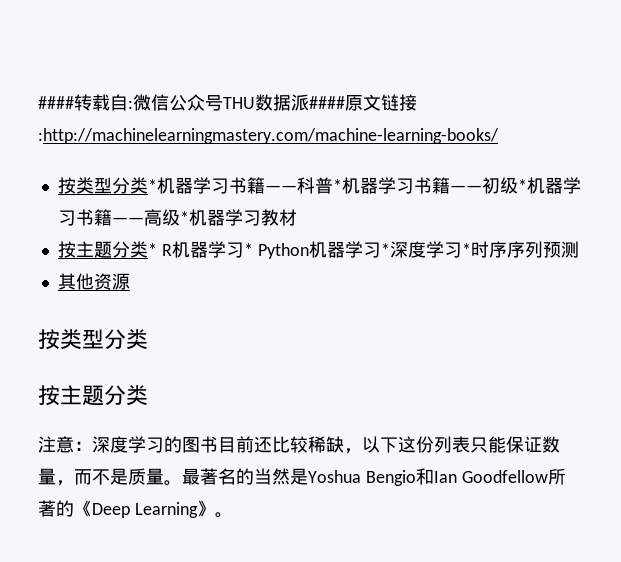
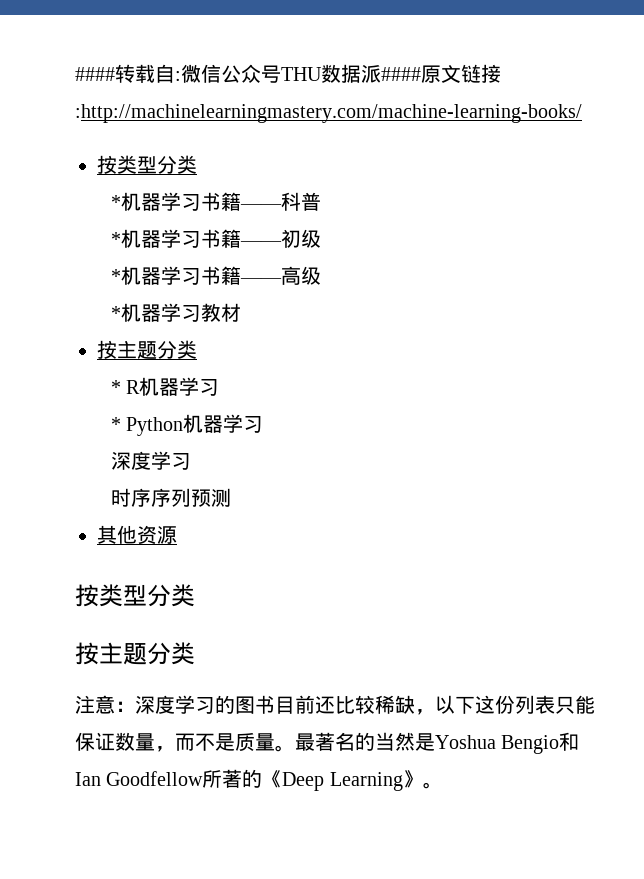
(148, 185) none -> (197, 164) //
(333, 185) none -> (321, 201) //
(518, 185) none -> (321, 238) //
(180, 217) none -> (321, 275) //
(148, 249) none -> (197, 349) //
(244, 250) none -> (220, 387) //
[380,241,471,258] *深度学习* -> [110,451,191,470] // 深度学习 //

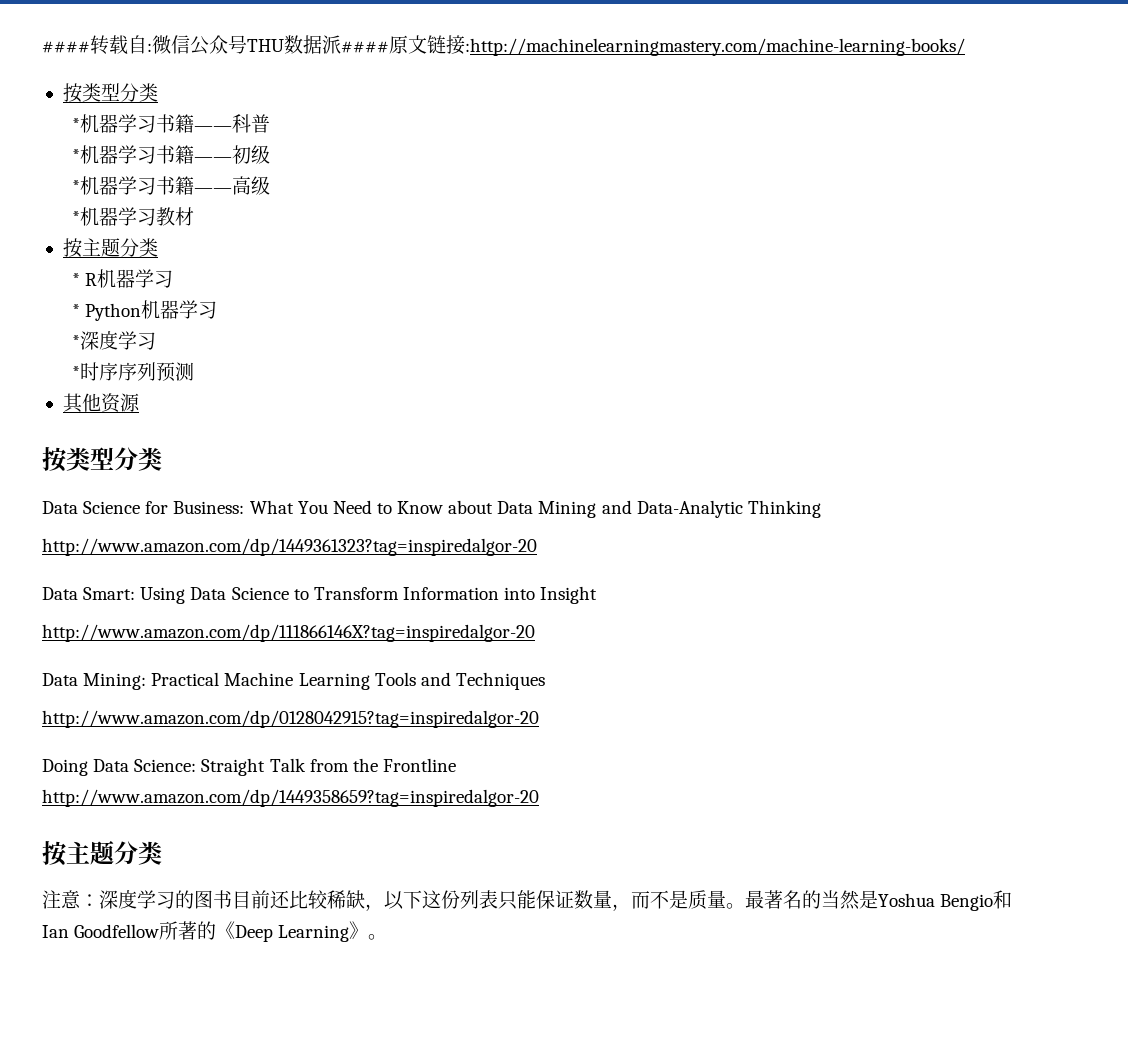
(264, 424) none -> [72,335,81,348] *
(191, 461) none -> [72,366,81,379] *
(195, 595) none -> [42,500,821,518] [42,538,537,556] [42,586,598,604] [42,624,535,642] [42,672,545,690] [42,710,539,728] [42,758,456,776] [42,789,539,807] // Data Science for Business: What You Need to Know about Data Mining and Data-Analytic Thinking // http://www.amazon.com/dp/1449361323?tag=inspiredalgor-20 // Data Smart: Using Data Science to Transform Information into Insight // http://www.amazon.com/dp/111866146X?tag=inspiredalgor-20 // Data Mining: Practical Machine Learning Tools and Techniques // http://www.amazon.com/dp/0128042915?tag=inspiredalgor-20 // Doing Data Science: Straight Talk from the Frontline // http://www.amazon.com/dp/1449358659?tag=inspiredalgor-20

